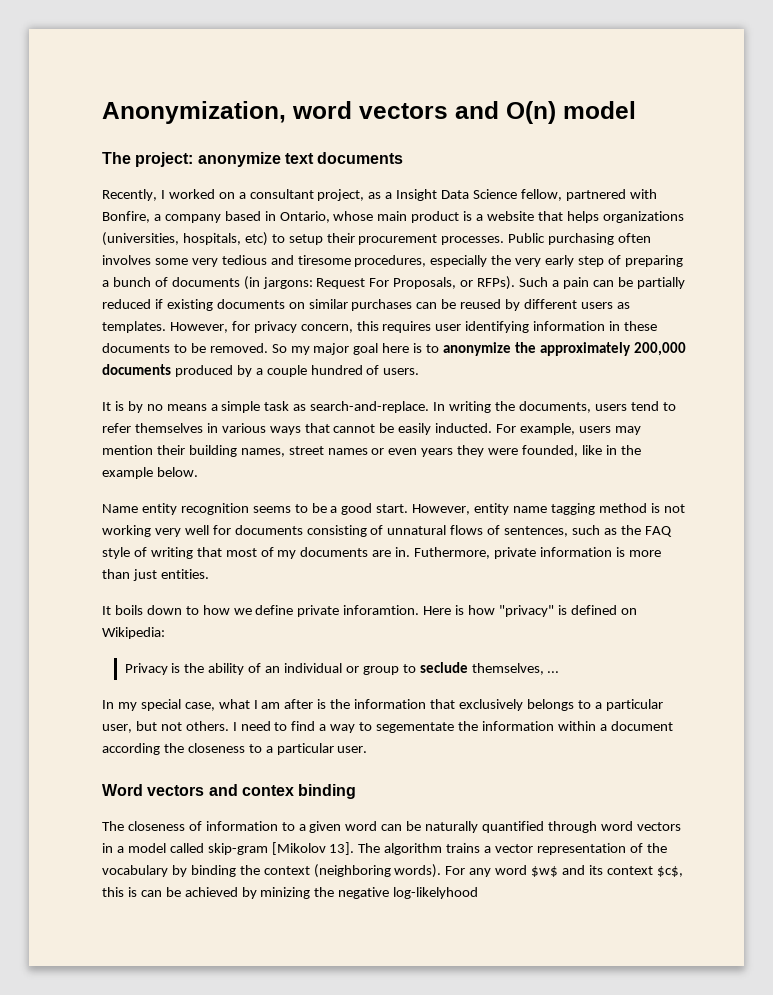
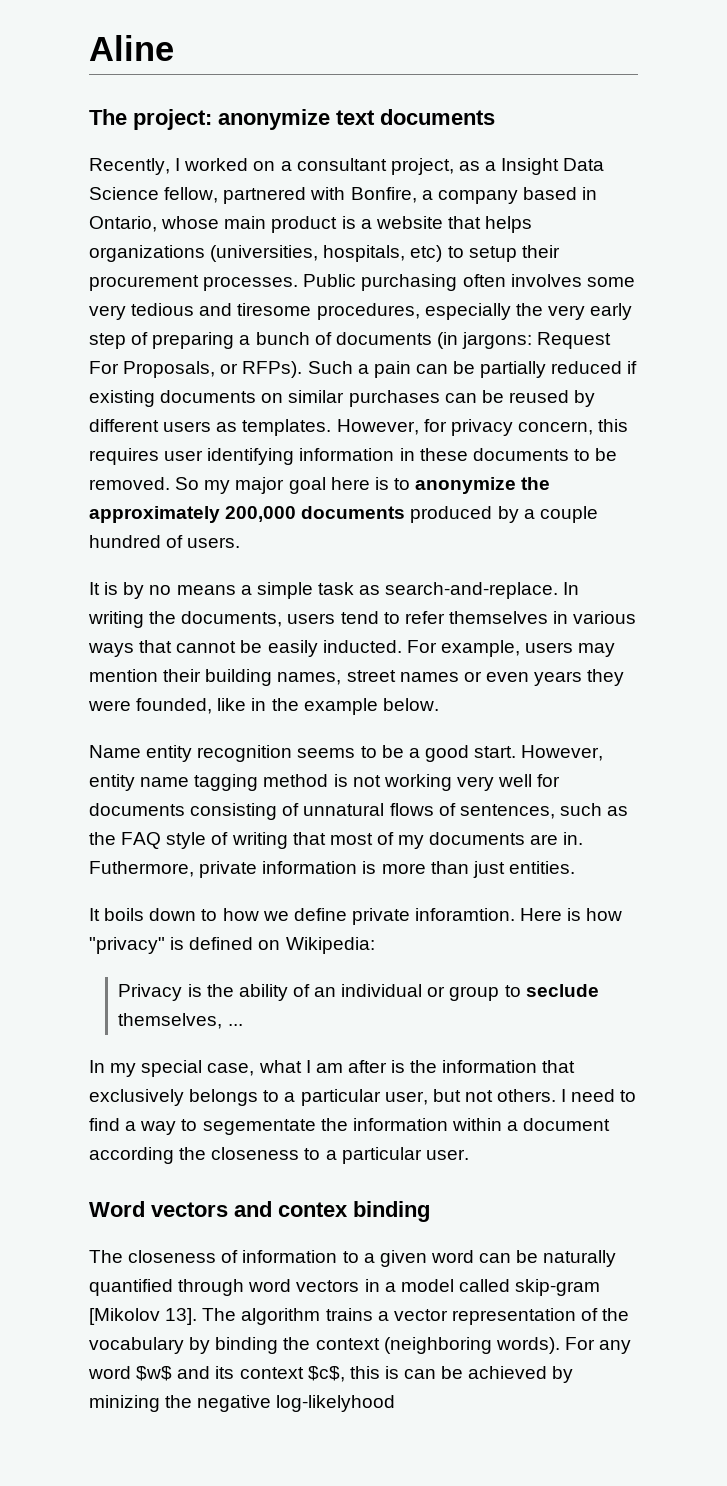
[102,101,636,124] Anonymization, word vectors and O(n) model -> [89,35,174,61] Aline

